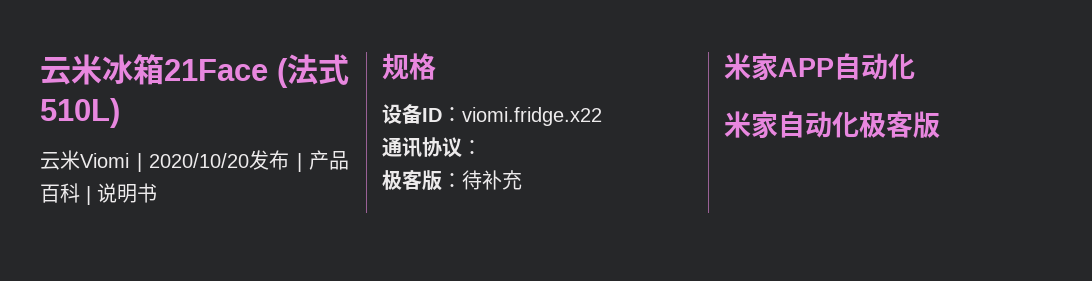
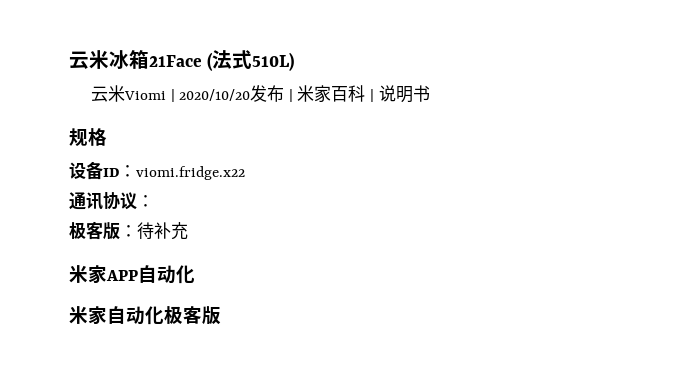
[309,150,349,170] 产品 -> [297,85,332,103] 米家

